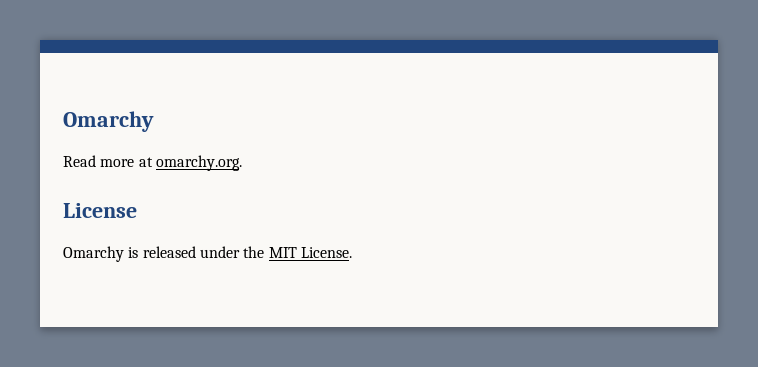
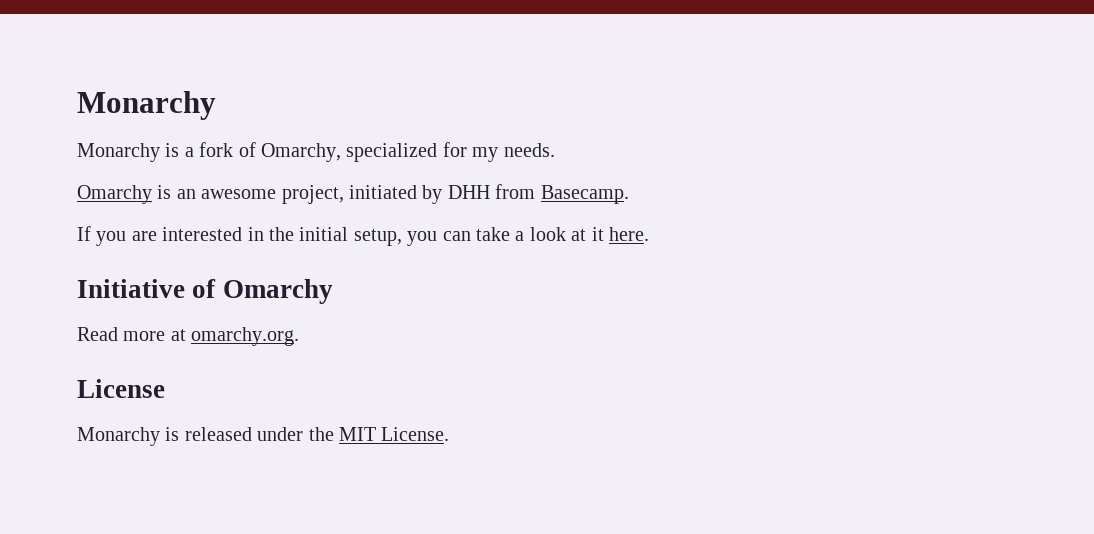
(63, 121) none -> [77,91,216,120] [77,142,555,162] [77,184,629,204] [77,226,649,246] [77,279,217,298] Monarchy // Monarchy is a fork of Omarchy, specialized for my needs. // Omarchy is an awesome project, initiated by DHH from Basecamp. // If you are interested in the initial setup, you can take a look at it here. // Initiative of
[63,246,124,262] Omarchy -> [77,427,160,446] Monarchy

